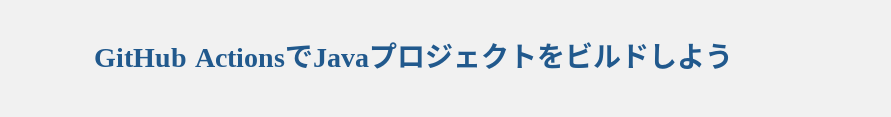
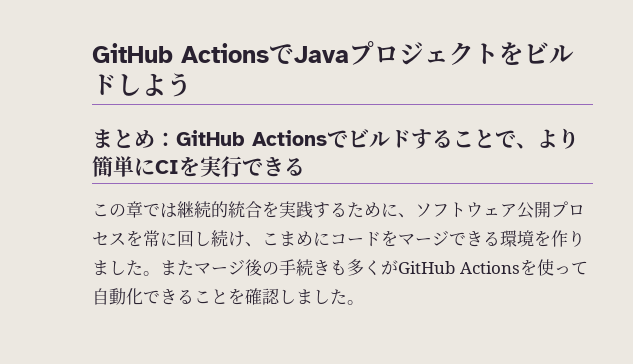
(733, 56) none -> [92,128,579,149] [92,156,305,177] [92,201,585,219] [92,230,585,247] [92,259,588,276] [92,288,364,305] // まとめ：GitHub Actionsでビルドすることで、より簡単にCIを実行できる // この章では継続的統合を実践するために、ソフトウェア公開プロセスを常に回し続け、こまめにコードをマージできる環境を作りました。またマージ後の手続きも多くがGitHub Actionsを使って自動化できることを確認しました。

